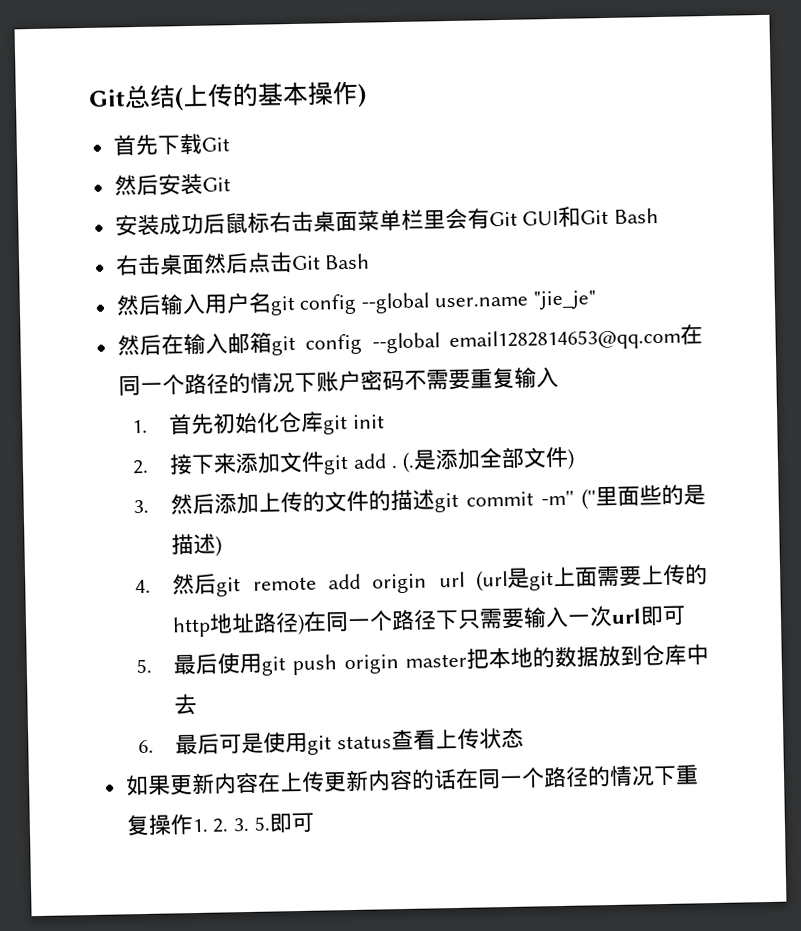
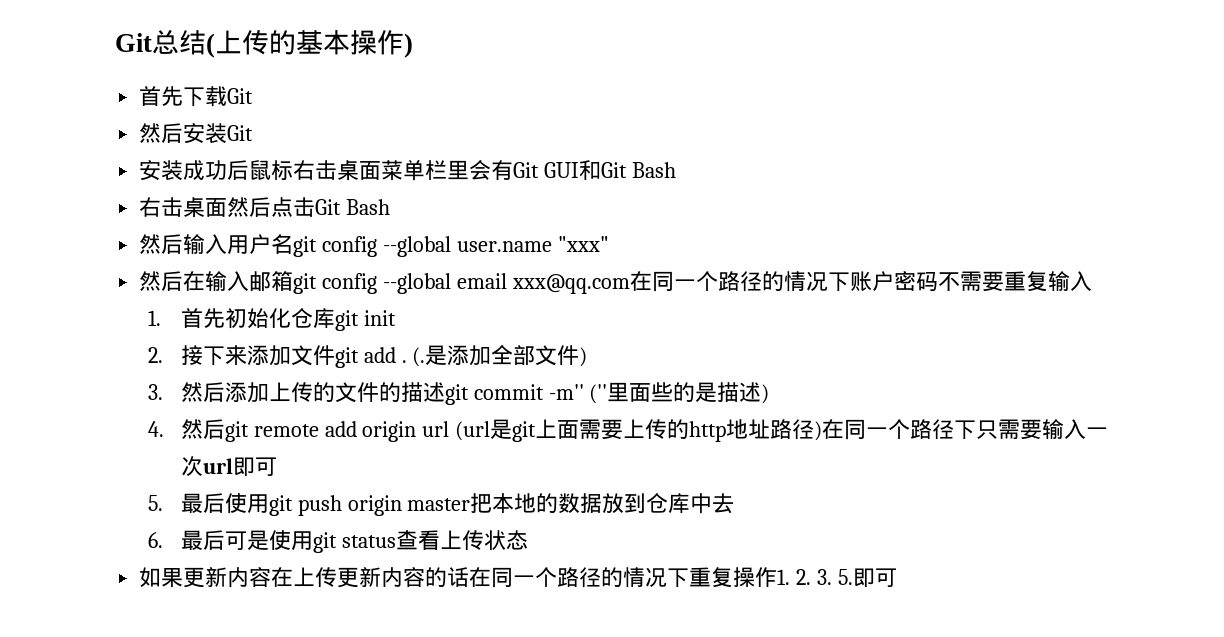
[532,290,597,311] "jie_je" -> [557,236,609,252] "xxx"
[449,327,682,353] email1282814653@qq.com -> [457,273,630,294] email xxx@qq.com

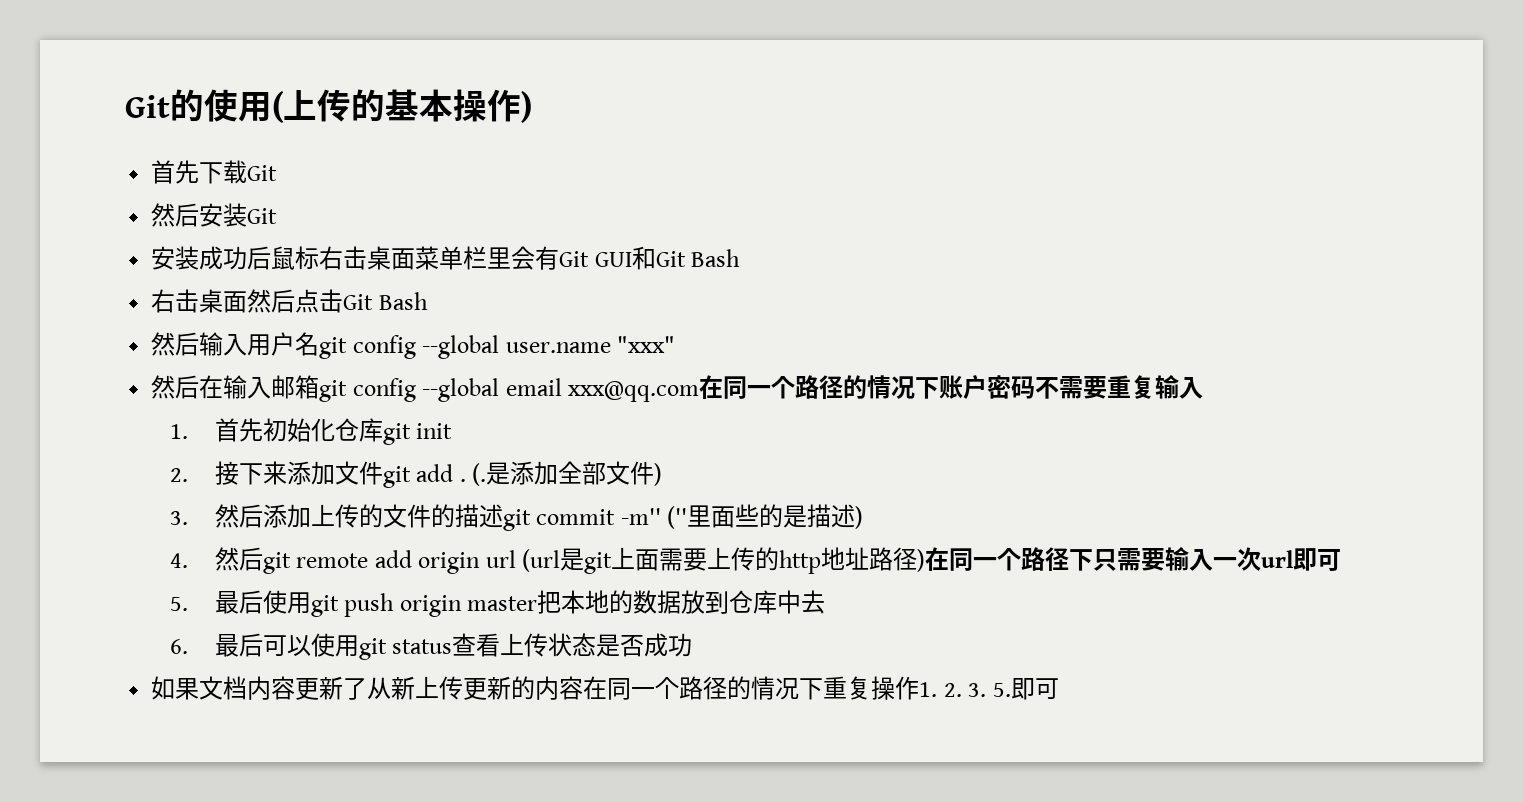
[115,30,206,55] Git总结 -> [125,89,272,122] Git的使用
[246,530,269,550] 是 -> [286,635,311,656] 以
(528, 540) none -> [596,633,693,657] 是否成功
[183,567,470,588] 更新内容在上传更新内容的话 -> [199,676,584,700] 文档内容更新了从新上传更新的内容

